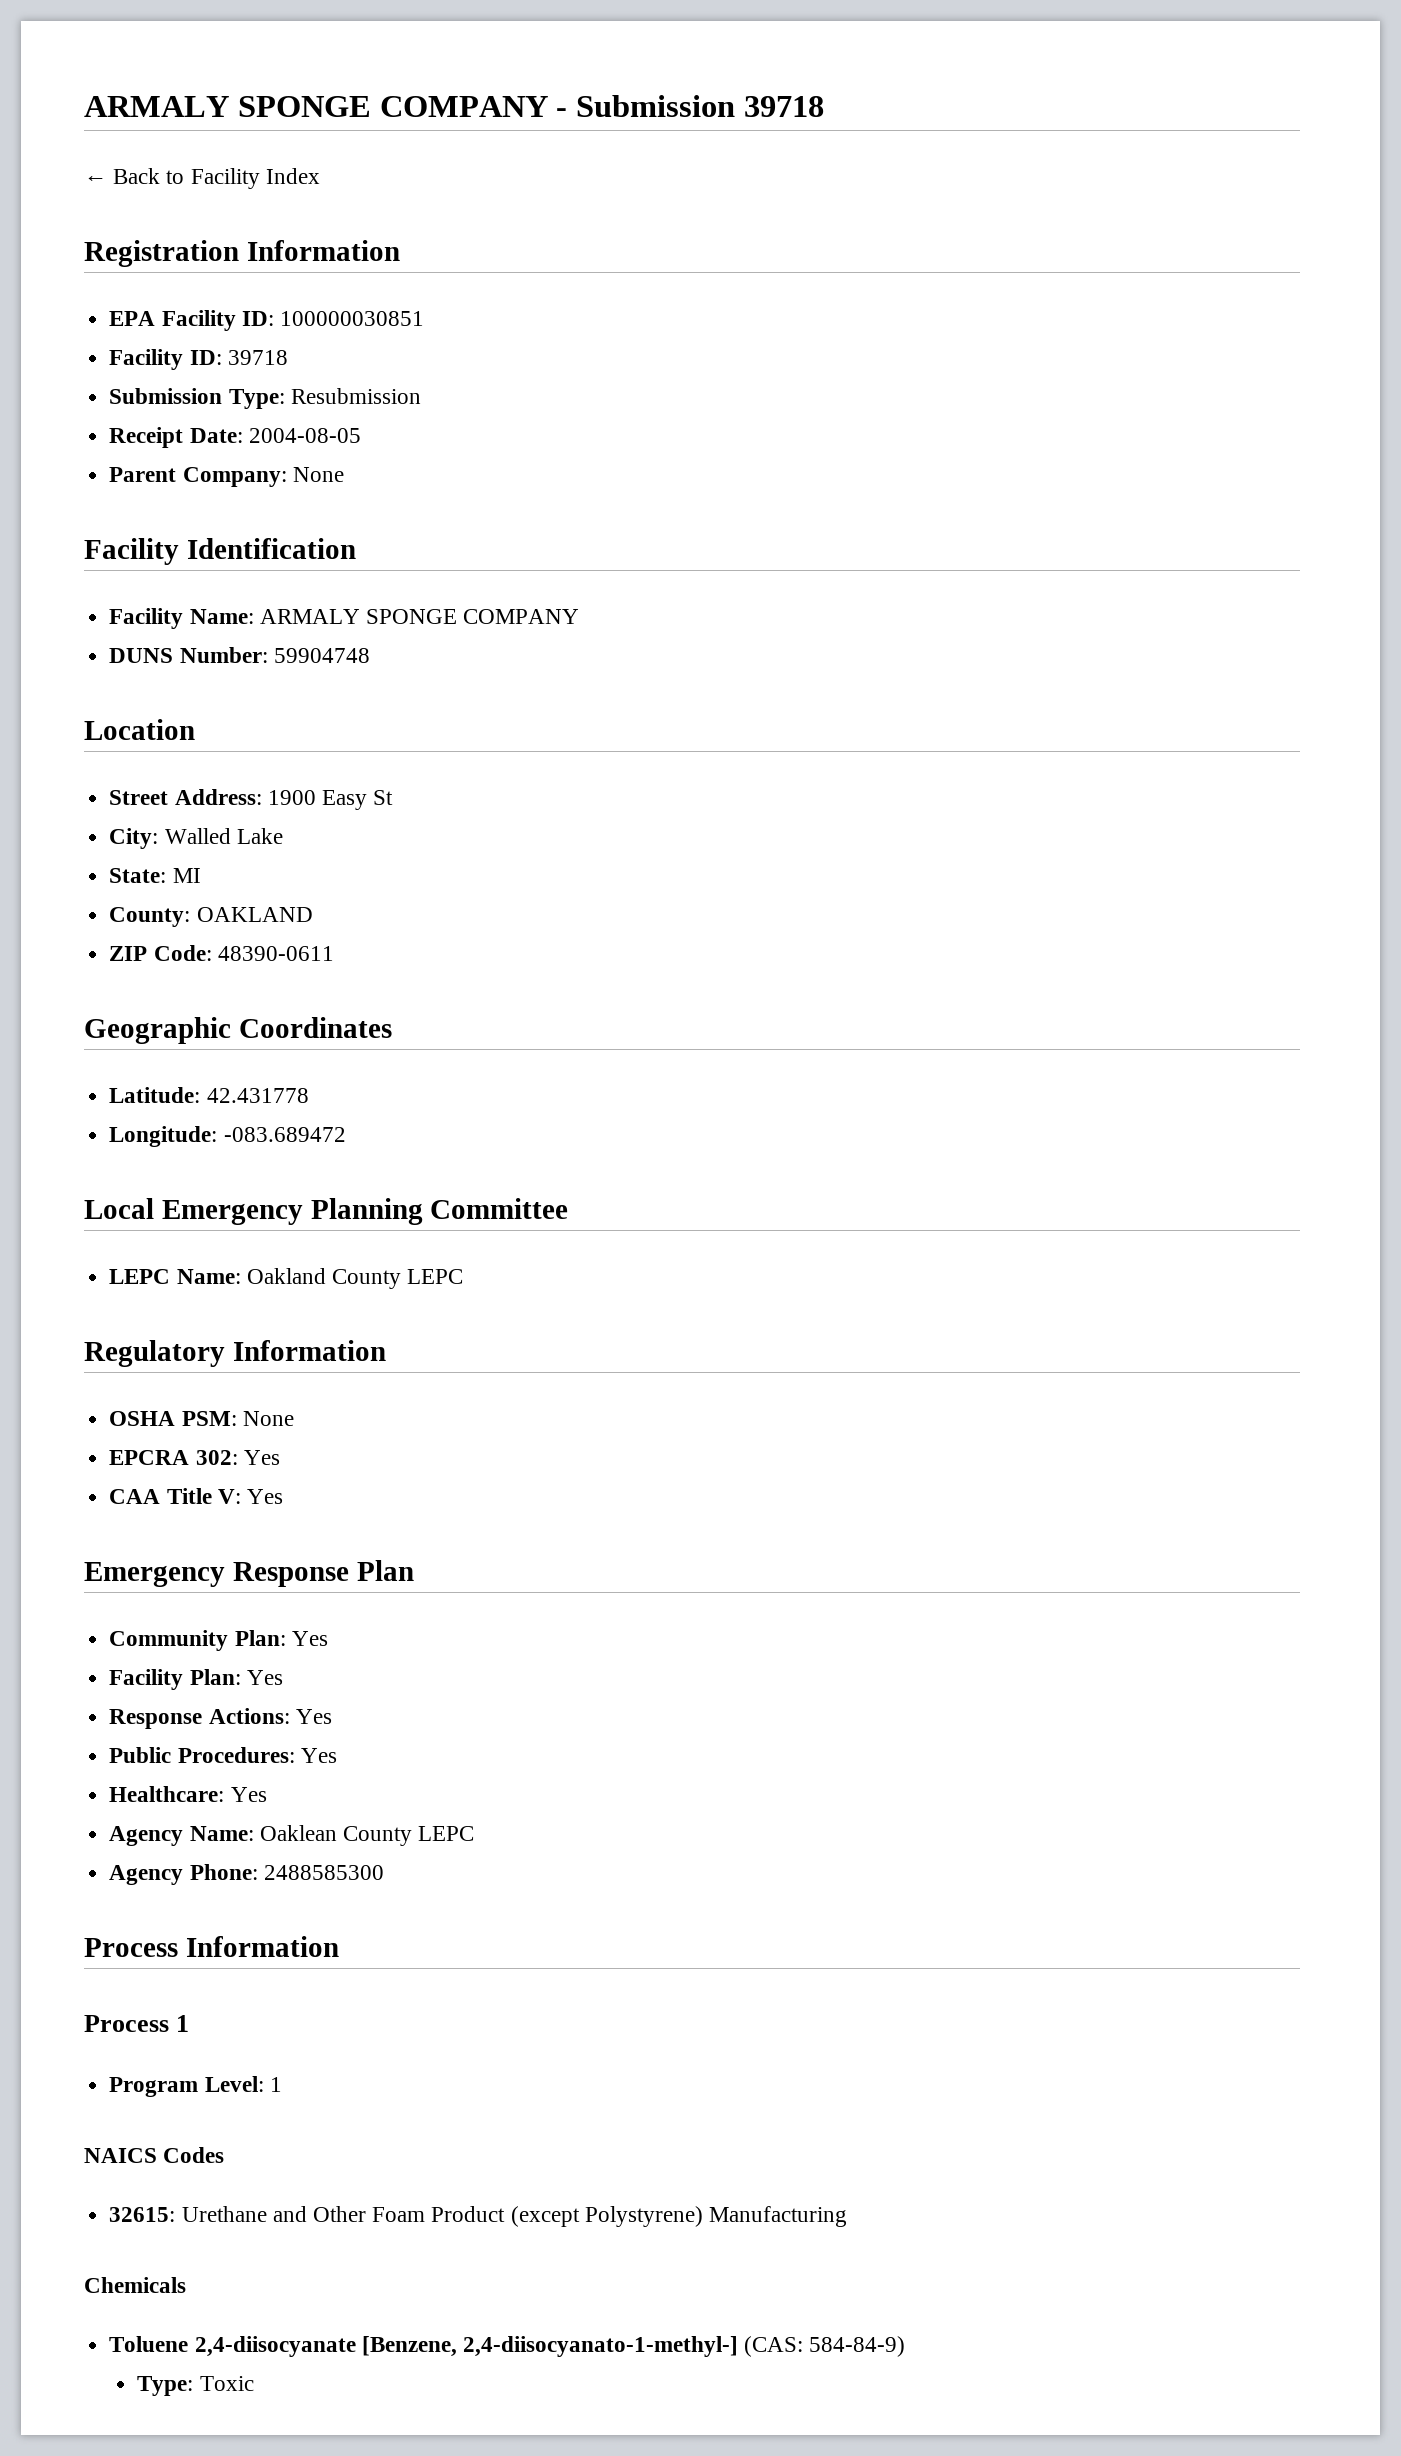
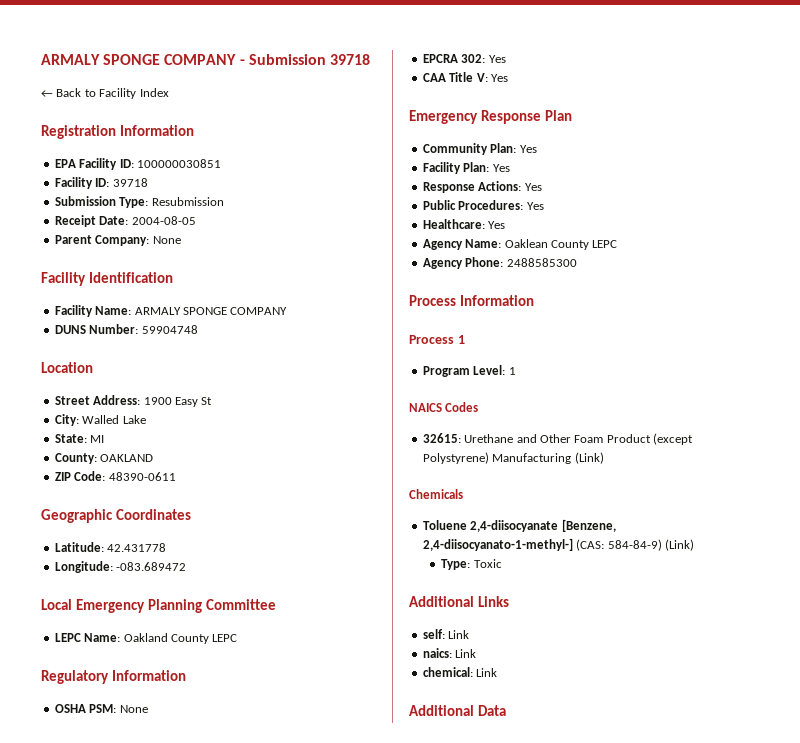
(847, 2216) none -> [574,452,604,464] (Link)
(906, 2346) none -> [664,539,694,551] (Link)
(254, 2383) none -> [409,596,509,607] [422,629,470,639] [422,648,477,658] [422,667,498,677] [409,705,506,716] // Additional Links // self: Link // naics: Link // chemical: Link // Additional Data

